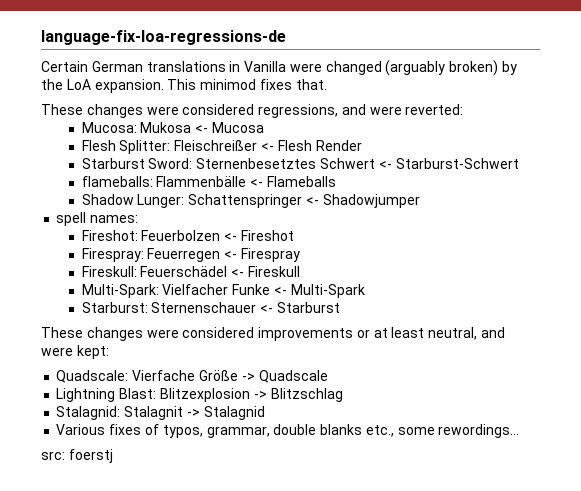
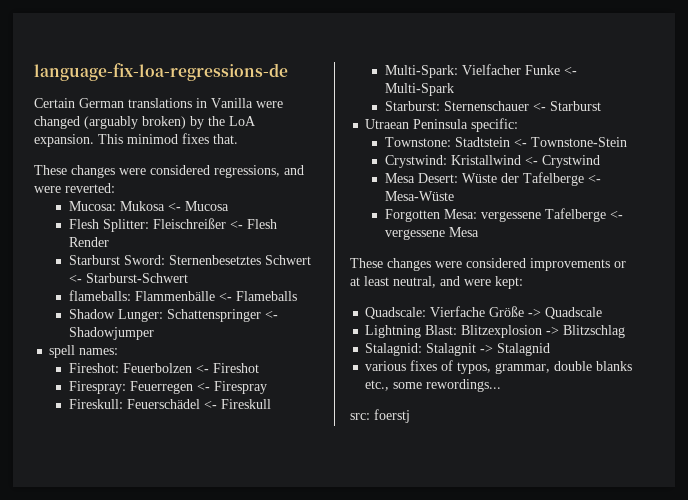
(340, 307) none -> [365,118,519,132] [384,137,627,147] [384,155,600,168] [384,172,601,186] [384,191,454,201] [384,208,623,222] [384,227,479,240] // Utraean Peninsula specific: // Townstone: Stadtstein <- Townstone-Stein // Crystwind: Kristallwind <- Crystwind // Mesa Desert: Wüste der Tafelberge <- Mesa-Wüste // Forgotten Mesa: vergessene Tafelberge <- vergessene Mesa
[56,424,106,435] Various -> [365,361,407,371] various

